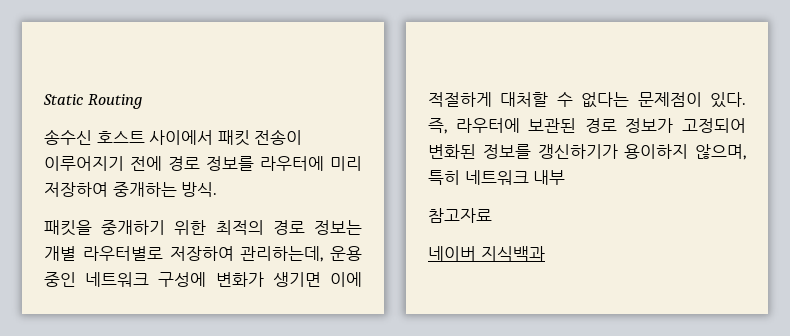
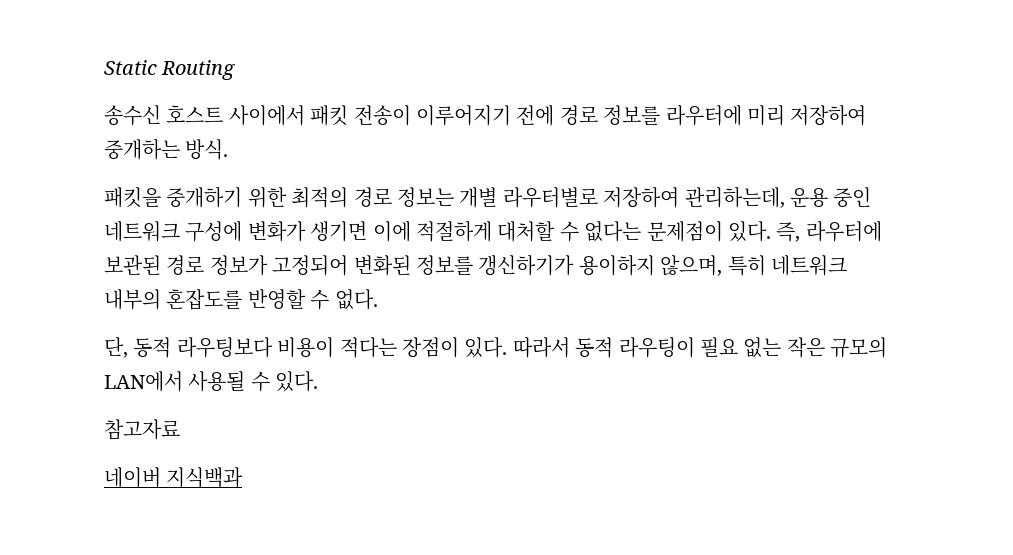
[533,170,566,185] 내부 -> [104,289,378,310] [104,337,888,358] [104,371,319,392] 내부의 혼잡도를 반영할 수 없다. // 단, 동적 라우팅보다 비용이 적다는 장점이 있다. 따라서 동적 라우팅이 필요 없는 작은 규모의 LAN에서 사용될 수 있다.

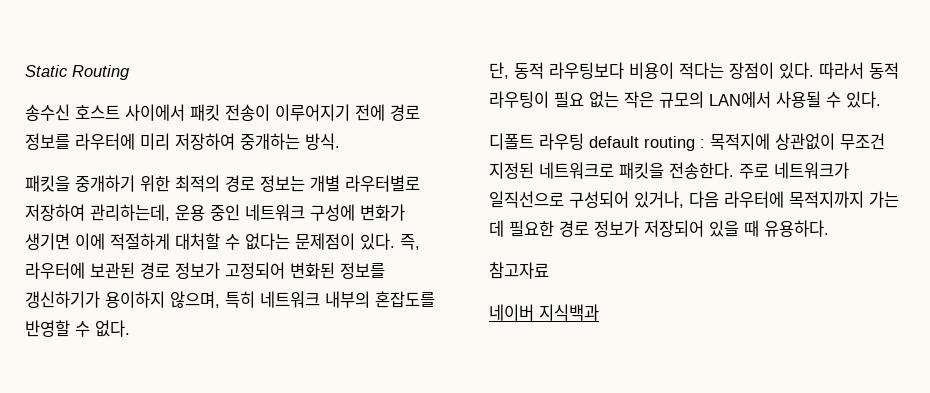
(319, 381) none -> [489,133,885,151] [489,162,849,179] [489,191,899,208] [489,220,829,237] // 디폴트 라우팅 default routing : 목적지에 상관없이 무조건 지정된 네트워크로 패킷을 전송한다. 주로 네트워크가 일직선으로 구성되어 있거나, 다음 라우터에 목적지까지 가는 데 필요한 경로 정보가 저장되어 있을 때 유용하다.

